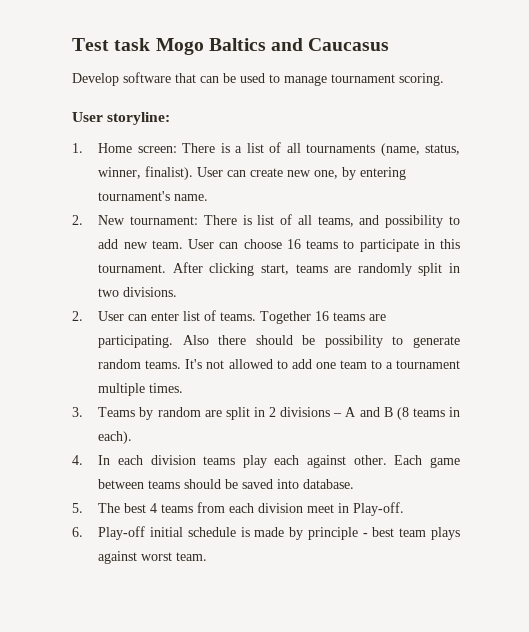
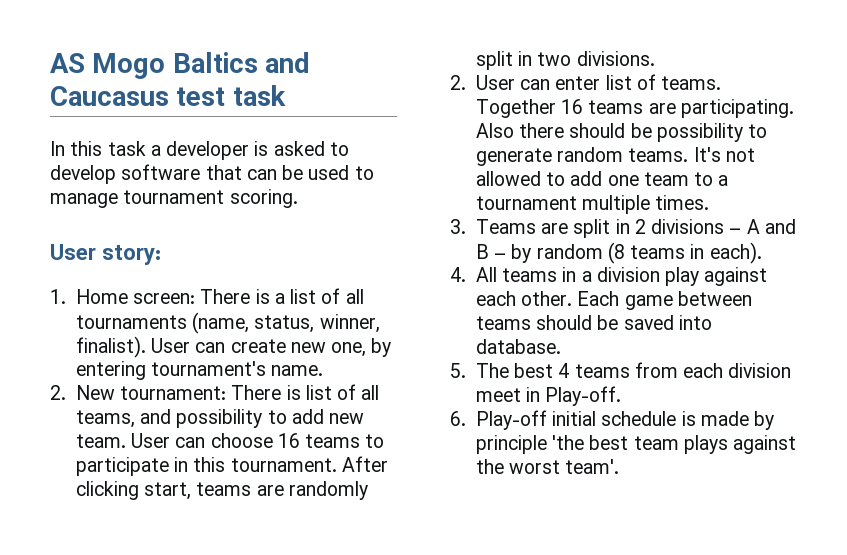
[72,38,151,51] Test task -> [50,53,85,73] AS
[72,73,119,86] // Develop -> [176,85,286,106] [50,141,349,160] [50,165,116,184] test task // In this task a developer is asked to develop
[107,112,171,125] storyline: -> [102,245,161,265] story:
[139,407,201,420] by random -> (536, 226) none
(393, 412) none -> [494,244,603,263] – by random
[98,455,347,468] In each division teams play each against -> [475,267,768,286] [475,291,516,306] All teams in a division play against each
[362,533,368,537] - -> [552,435,585,450] 'the
[141,552,208,561] worst team. -> [475,459,620,474] the worst team'.

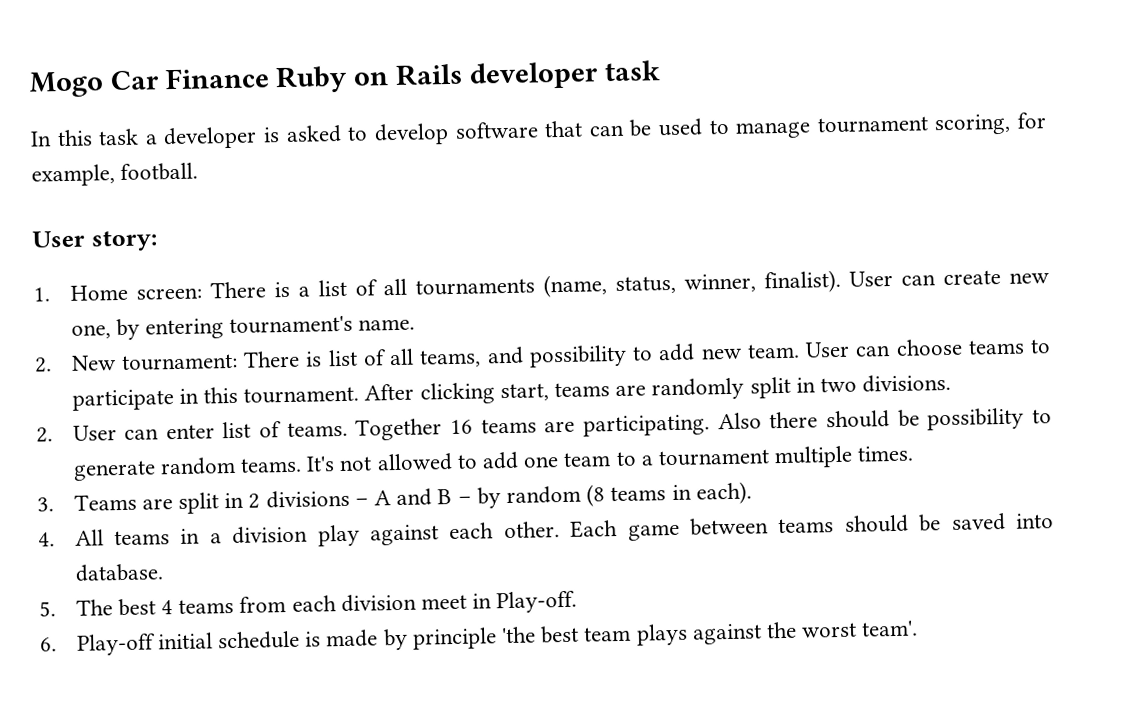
[50,52,311,79] [50,86,226,106] AS Mogo Baltics and Caucasus test -> [29,61,599,98] Mogo Car Finance Ruby on Rails developer
[229,189,298,208] scoring. -> [934,112,1046,136] [31,162,199,187] scoring, for example, football.
[277,433,300,448] 16 -> (963, 347) none

